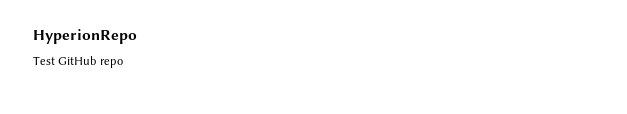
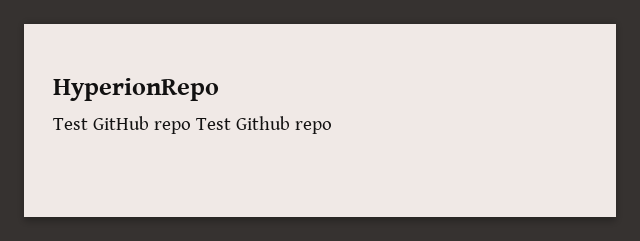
(123, 63) none -> [195,116,332,134] Test Github repo

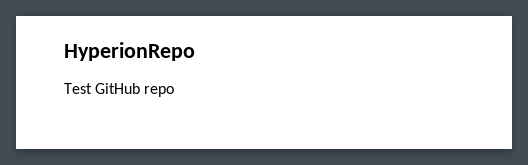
[195,116,332,134] Test Github repo -> (175, 91) none

